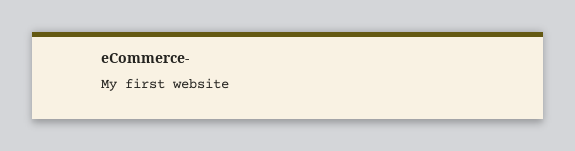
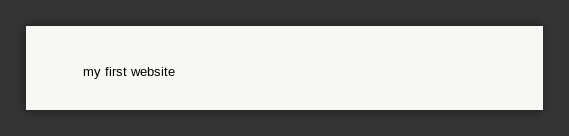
[101,53,189,63] [101,79,118,91] eCommerce- // My -> [83,69,101,79] my

